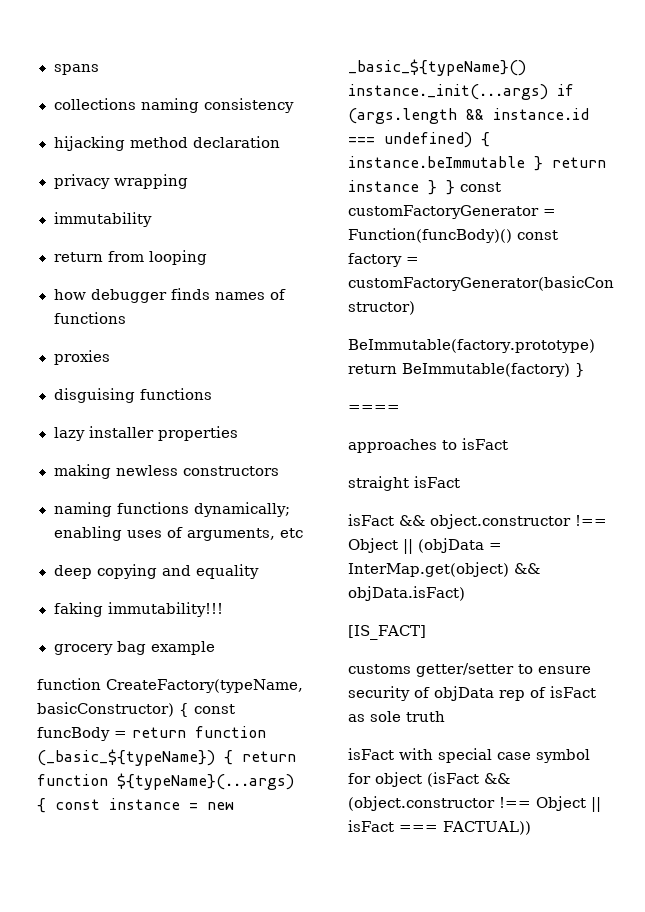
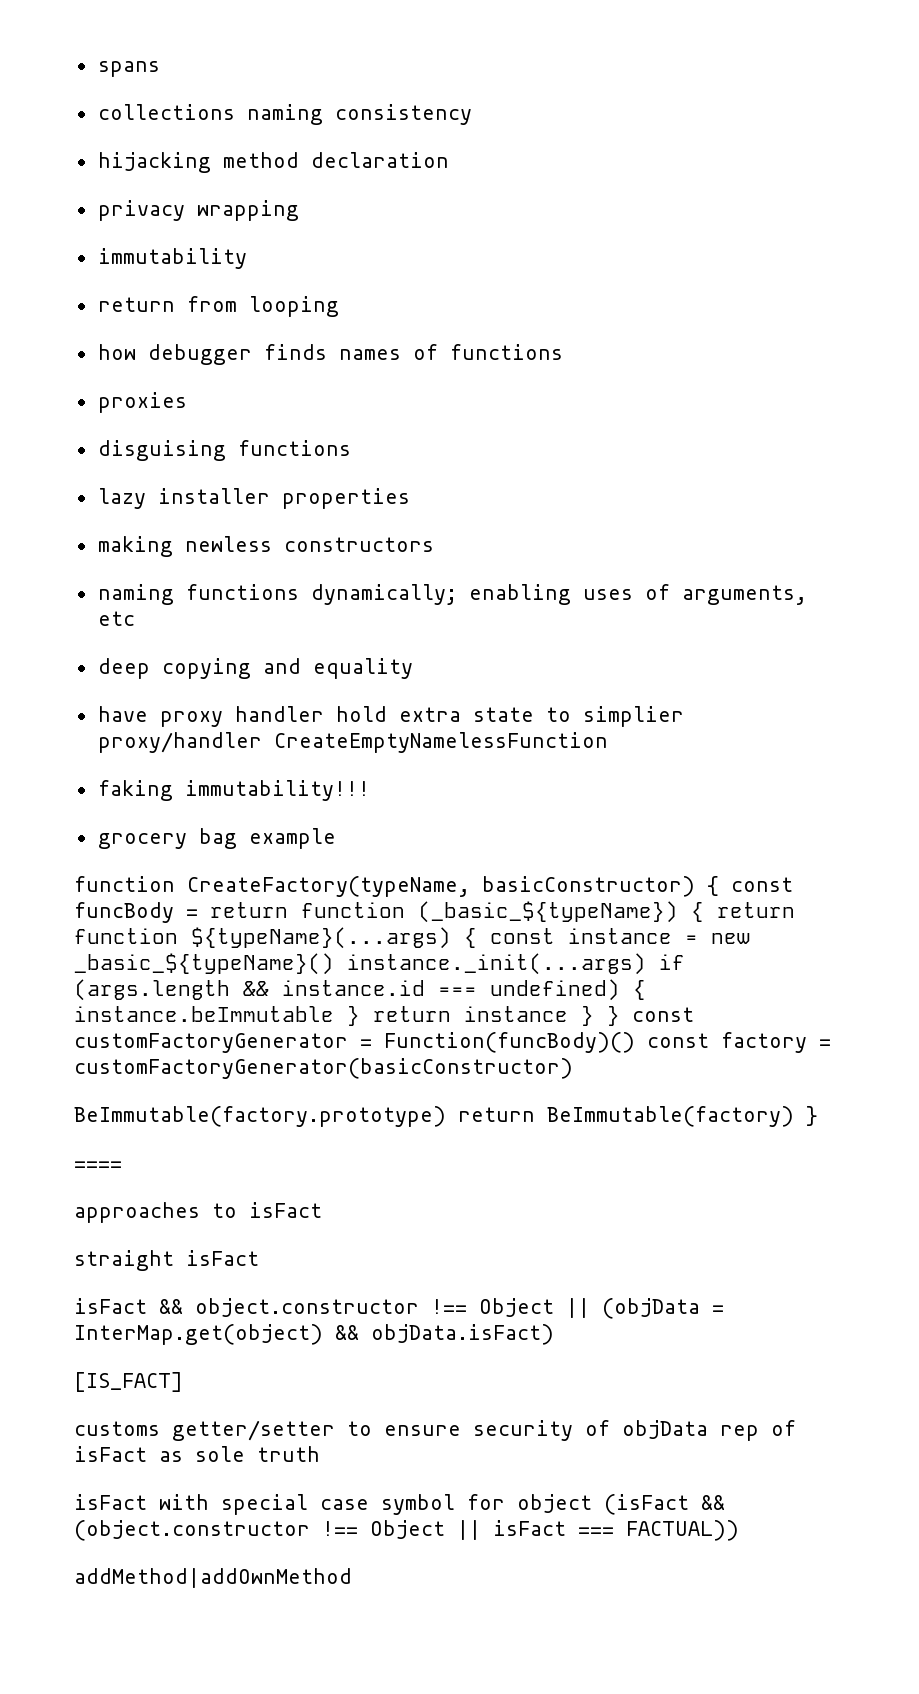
(259, 571) none -> [97,706,684,727] [97,732,608,753] // have proxy handler hold extra state to simplier proxy/handler CreateEmptyNamelessFunction
(531, 828) none -> [74,1568,352,1588] // addMethod|addOwnMethod

